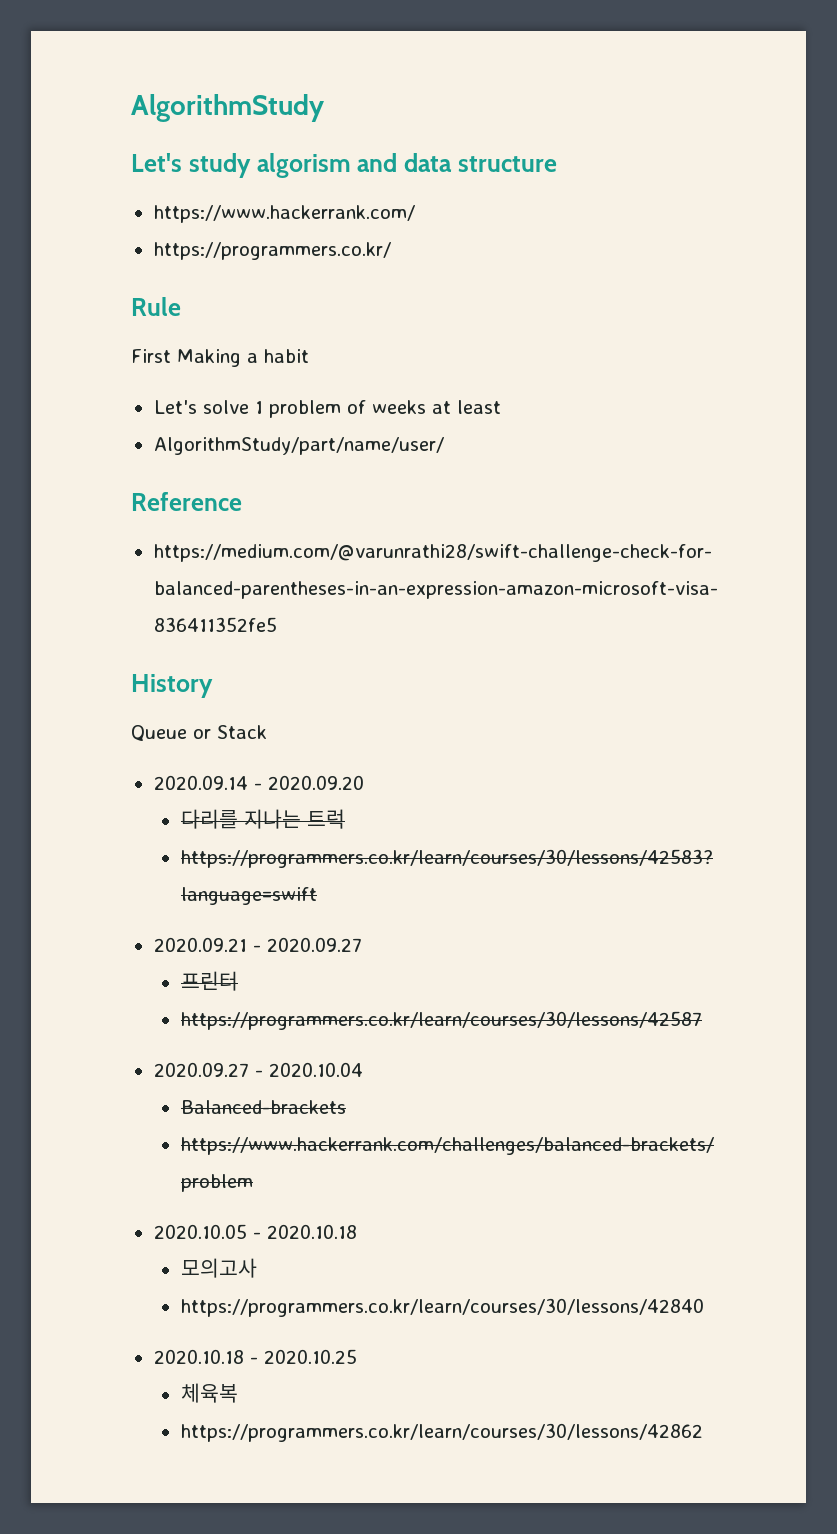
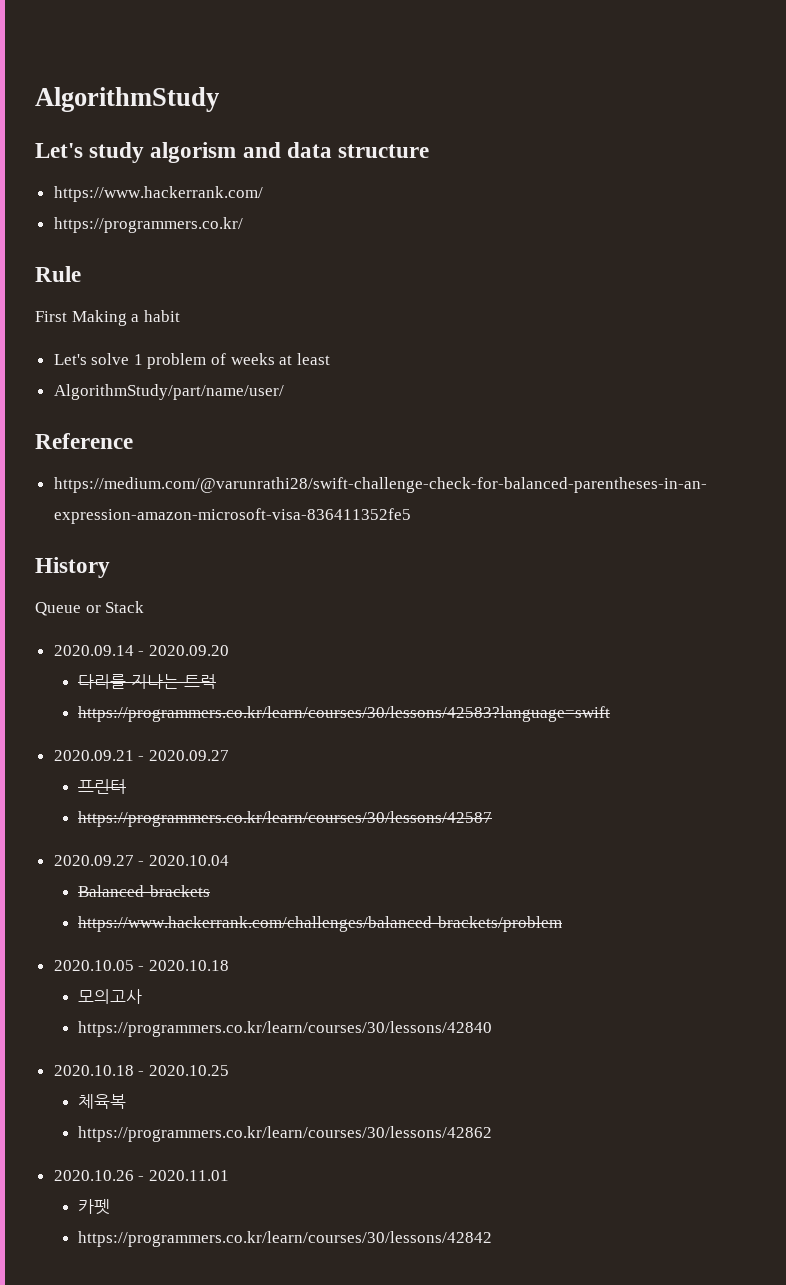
(703, 1432) none -> [53,1170,229,1181] [78,1199,111,1215] [78,1231,493,1247] // 2020.10.26 - 2020.11.01 // 카펫 // https://programmers.co.kr/learn/courses/30/lessons/42842

